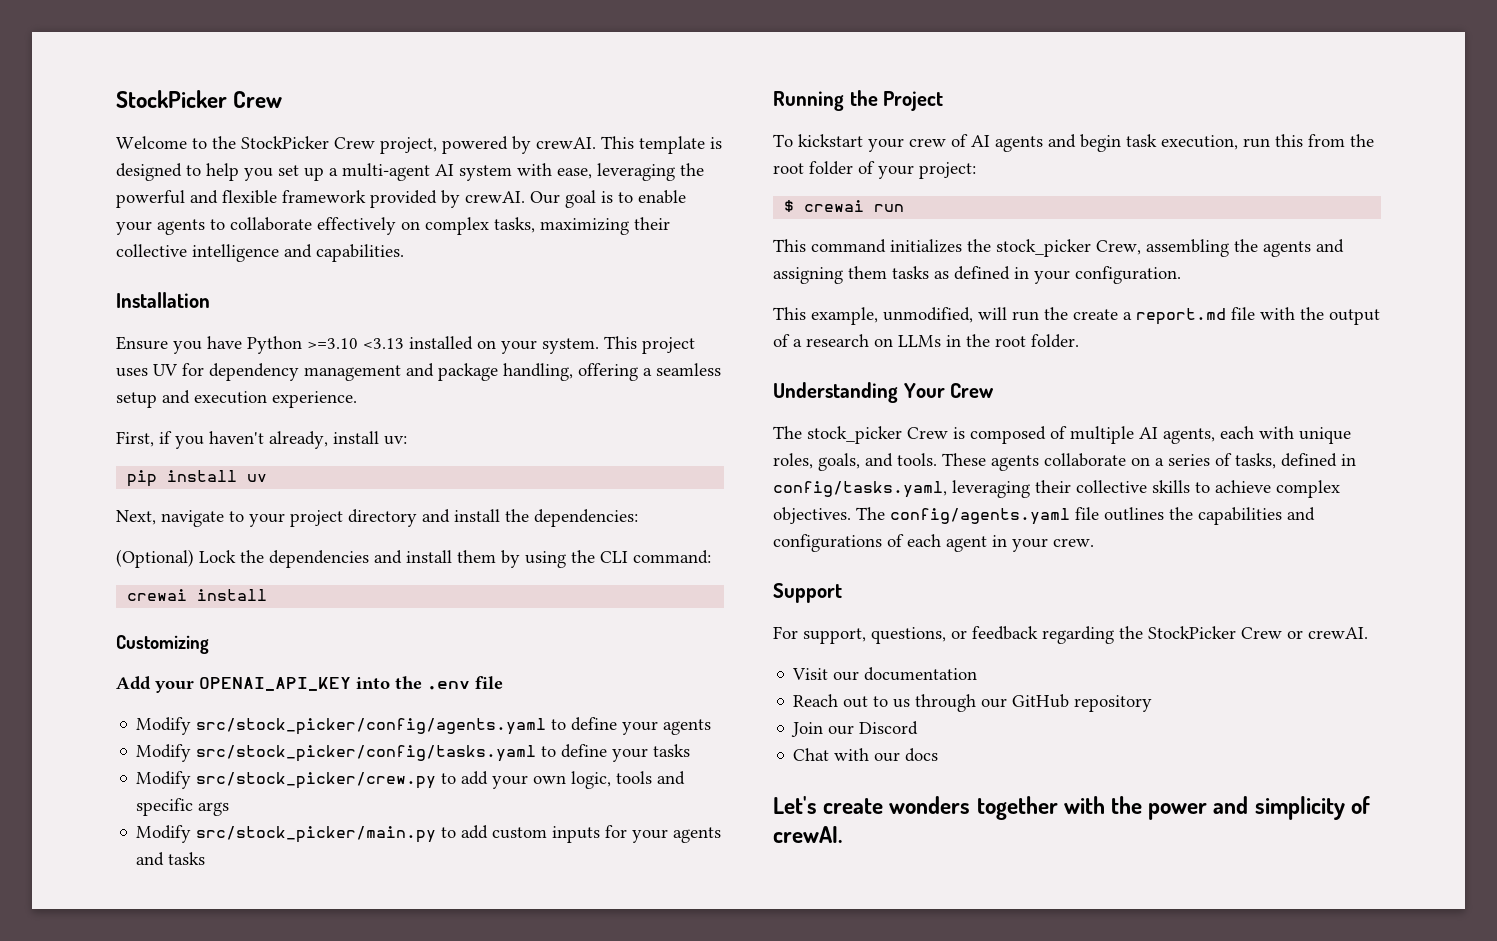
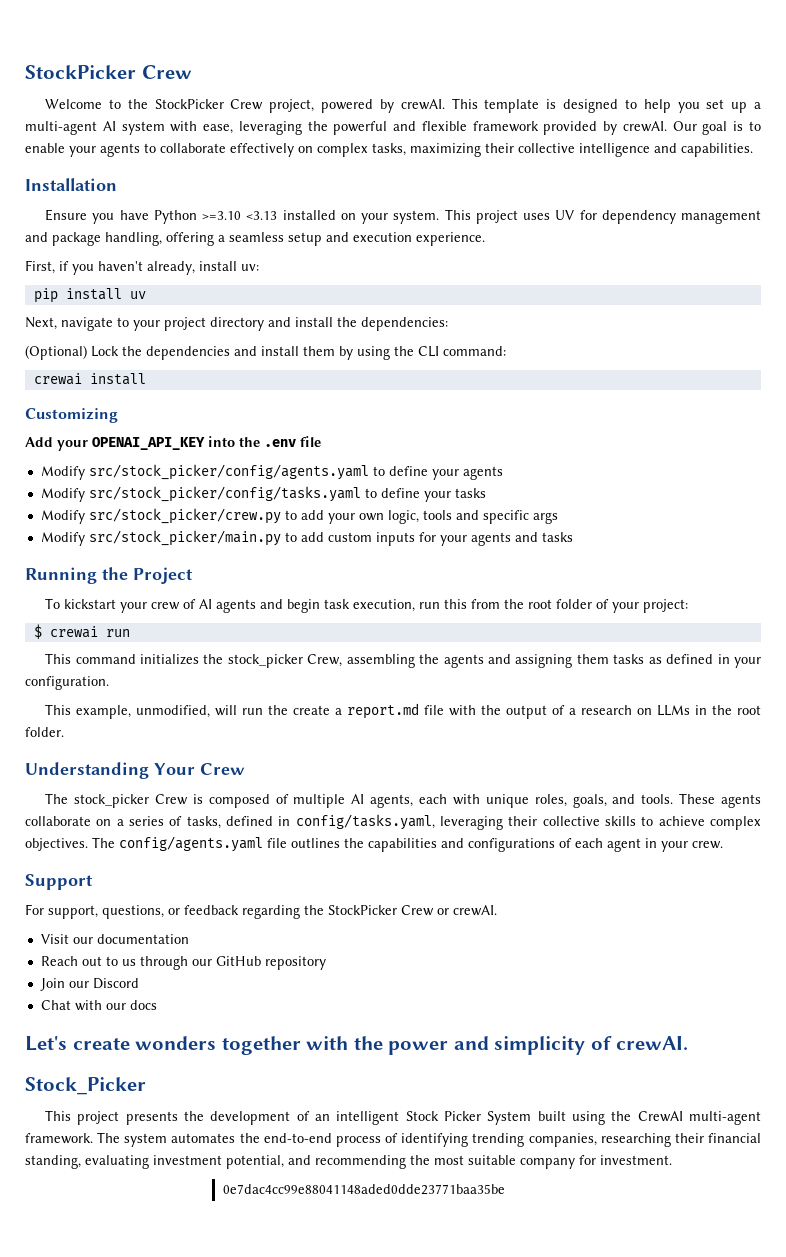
(842, 834) none -> [25,1077,146,1095] [45,1110,762,1125] [25,1132,761,1147] [25,1155,672,1169] [222,1184,505,1195] // Stock_Picker // This project presents the development of an intelligent Stock Picker System built using the CrewAI multi-agent framework. The system automates the end-to-end process of identifying trending companies, researching their financial standing, evaluating investment potential, and recommending the most suitable company for investment. // 0e7dac4cc99e88041148aded0dde23771baa35be

